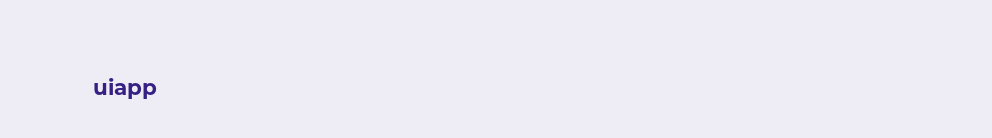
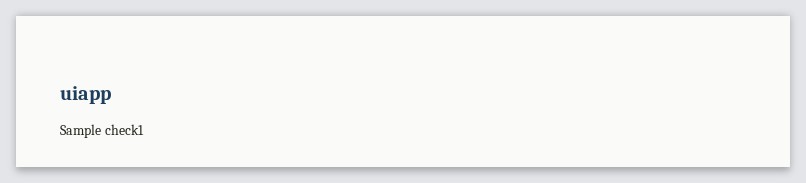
(157, 88) none -> [60,124,144,138] // Sample check1

